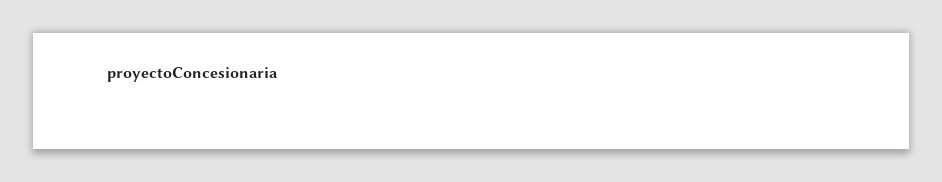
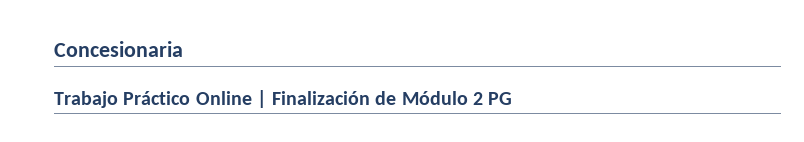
[107,67,278,82] proyectoConcesionaria -> [54,41,183,57] [54,90,513,108] Concesionaria // Trabajo Práctico Online | Finalización de Módulo 2 PG

